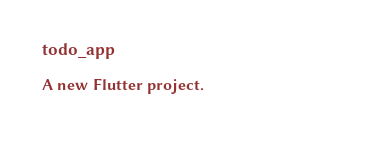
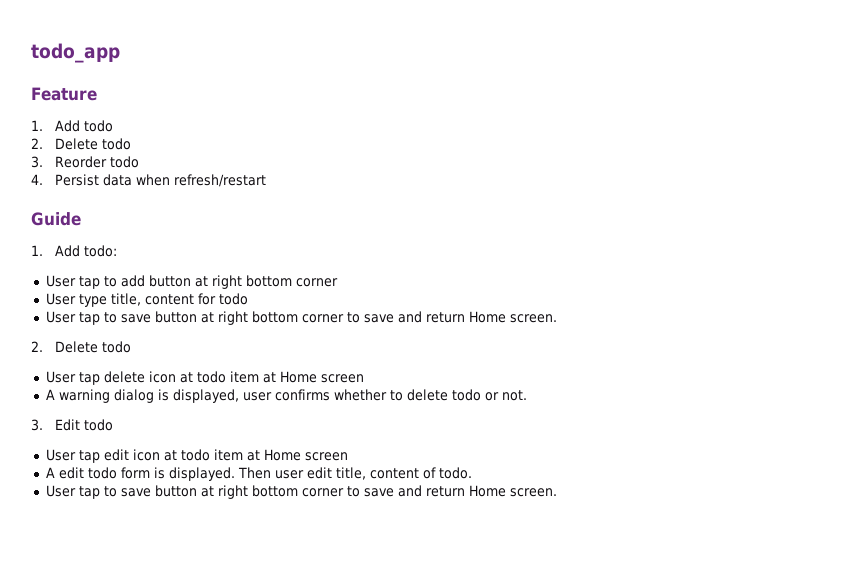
[42,78,204,94] A new Flutter project. -> [31,87,97,101] [31,120,113,132] [31,138,131,150] [31,156,139,168] [31,174,266,187] [31,212,81,226] [31,245,117,257] [45,275,338,289] [45,293,248,307] [45,311,557,325] [31,341,131,353] [45,371,364,385] [45,389,527,403] [31,419,113,431] [45,449,348,463] [45,467,472,481] [45,485,557,499] Feature // 1. Add todo // 2. Delete todo // 3. Reorder todo // 4. Persist data when refresh/restart // Guide // 1. Add todo: // User tap to add button at right bottom corner // User type title, content for todo // User tap to save button at right bottom corner to save and return Home screen. // 2. Delete todo // User tap delete icon at todo item at Home screen // A warning dialog is displayed, user confirms whether to delete todo or not. // 3. Edit todo // User tap edit icon at todo item at Home screen // A edit todo form is displayed. Then user edit title, content of todo. // User tap to save button at right bottom corner to save and return Home screen.

